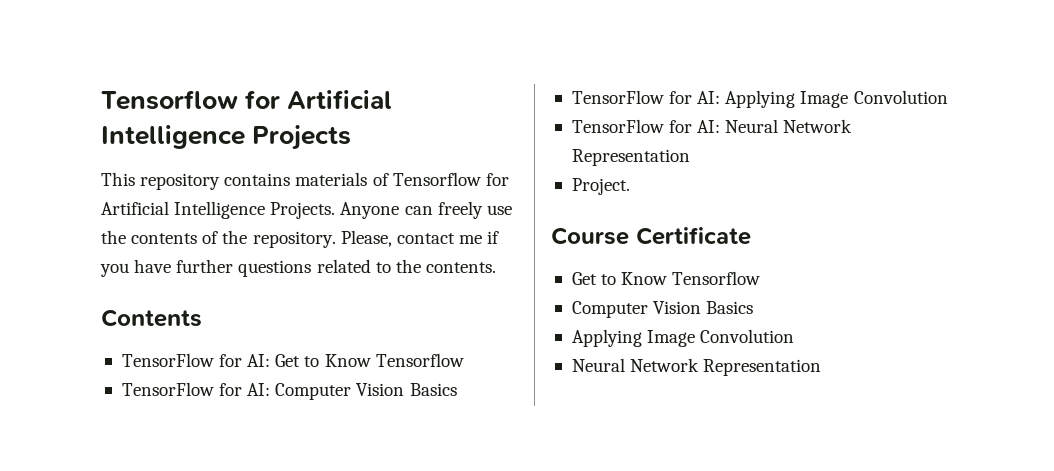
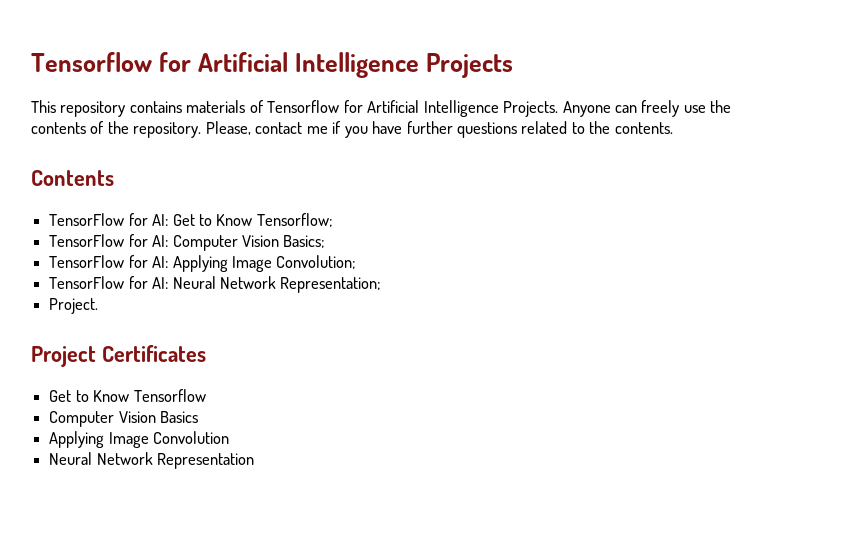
[375,353,464,367] Tensorflow -> [256,213,333,227] Tensorflow;
[409,383,457,396] Basics -> [283,235,326,248] Basics;
[853,90,948,104] Convolution -> [276,255,357,269] Convolution;
[571,149,690,166] Representation -> [280,277,382,293] Representation;
[551,227,751,245] Course Certificate -> [31,345,206,367] Project Certificates

